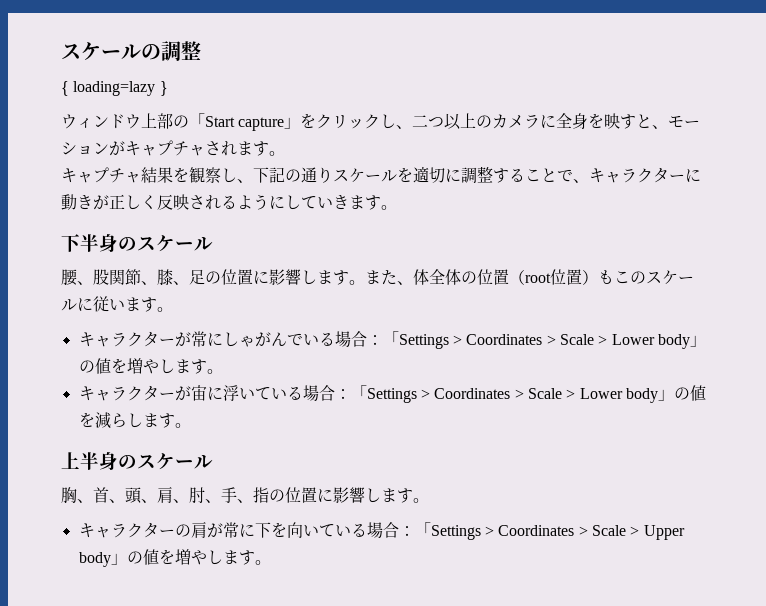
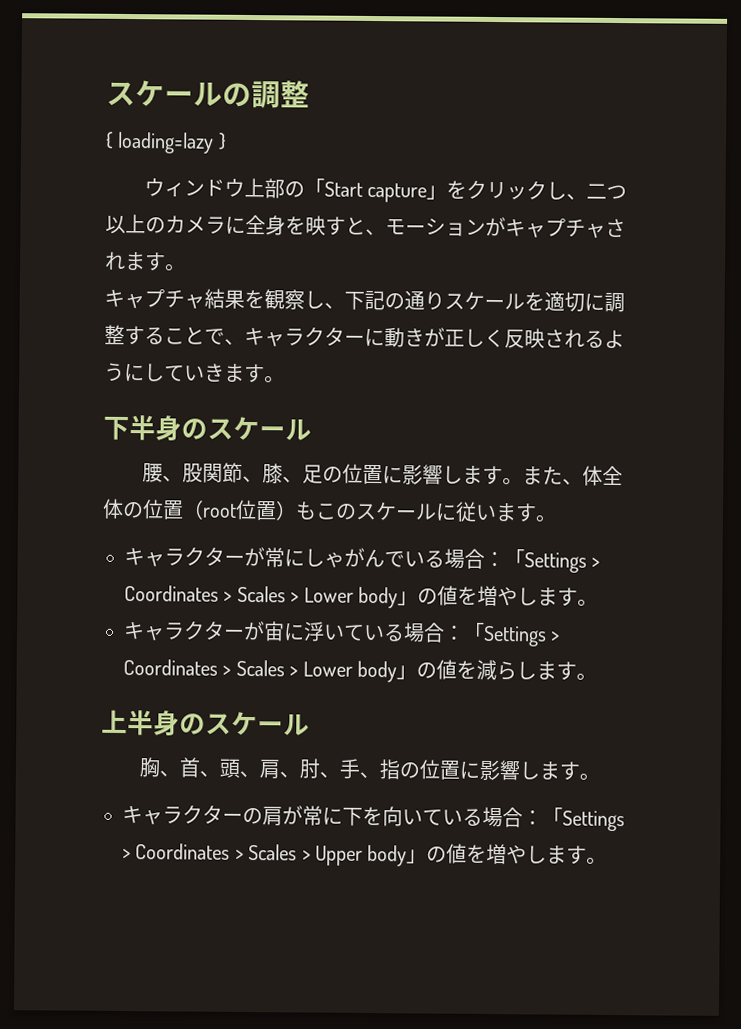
[559,334,594,345] Scale -> [236,585,286,603] Scales
[527,388,562,399] Scale -> [235,659,285,677] Scales
[591,525,626,536] Scale -> [248,844,298,861] Scales

